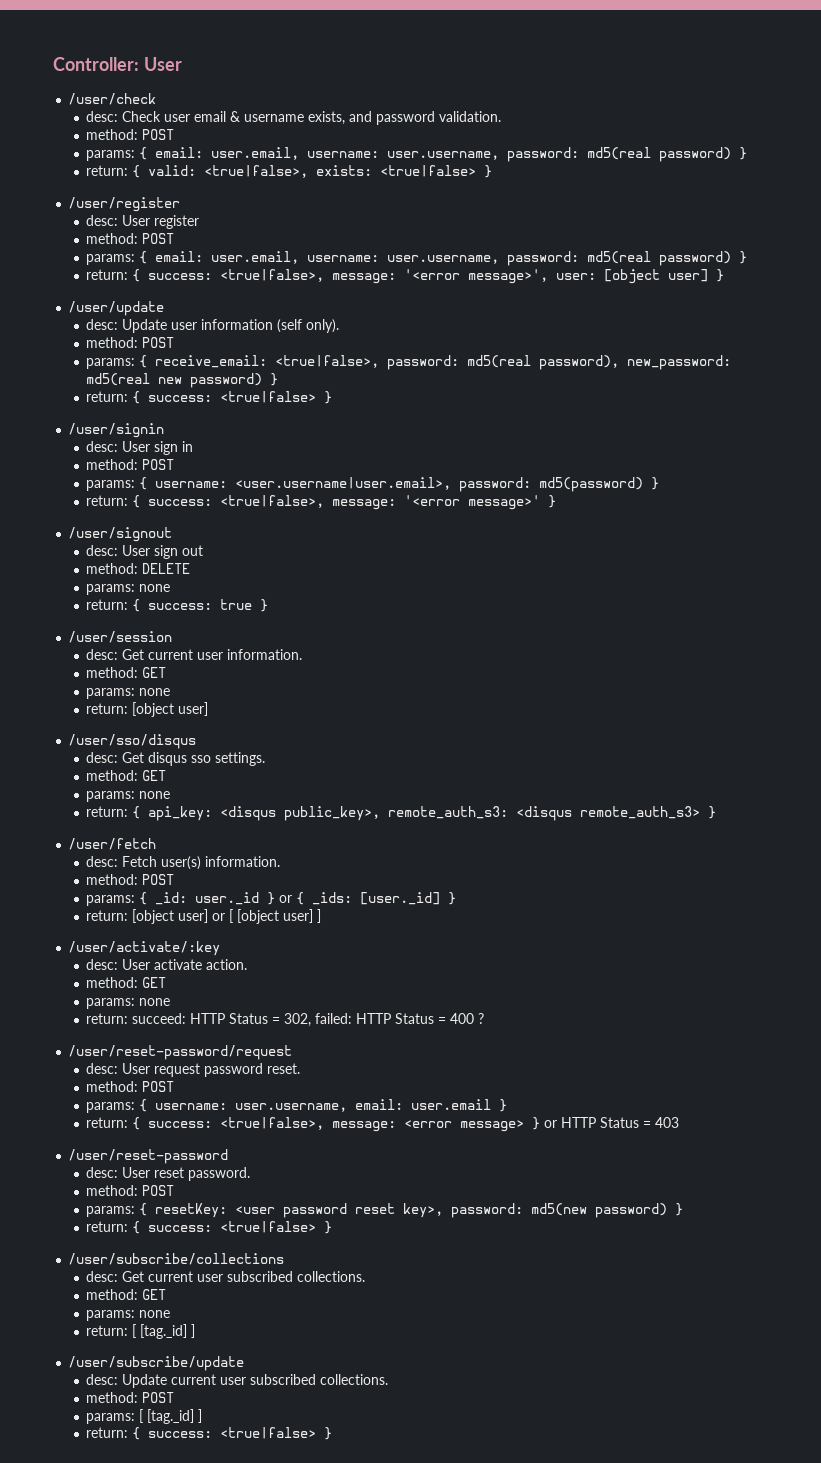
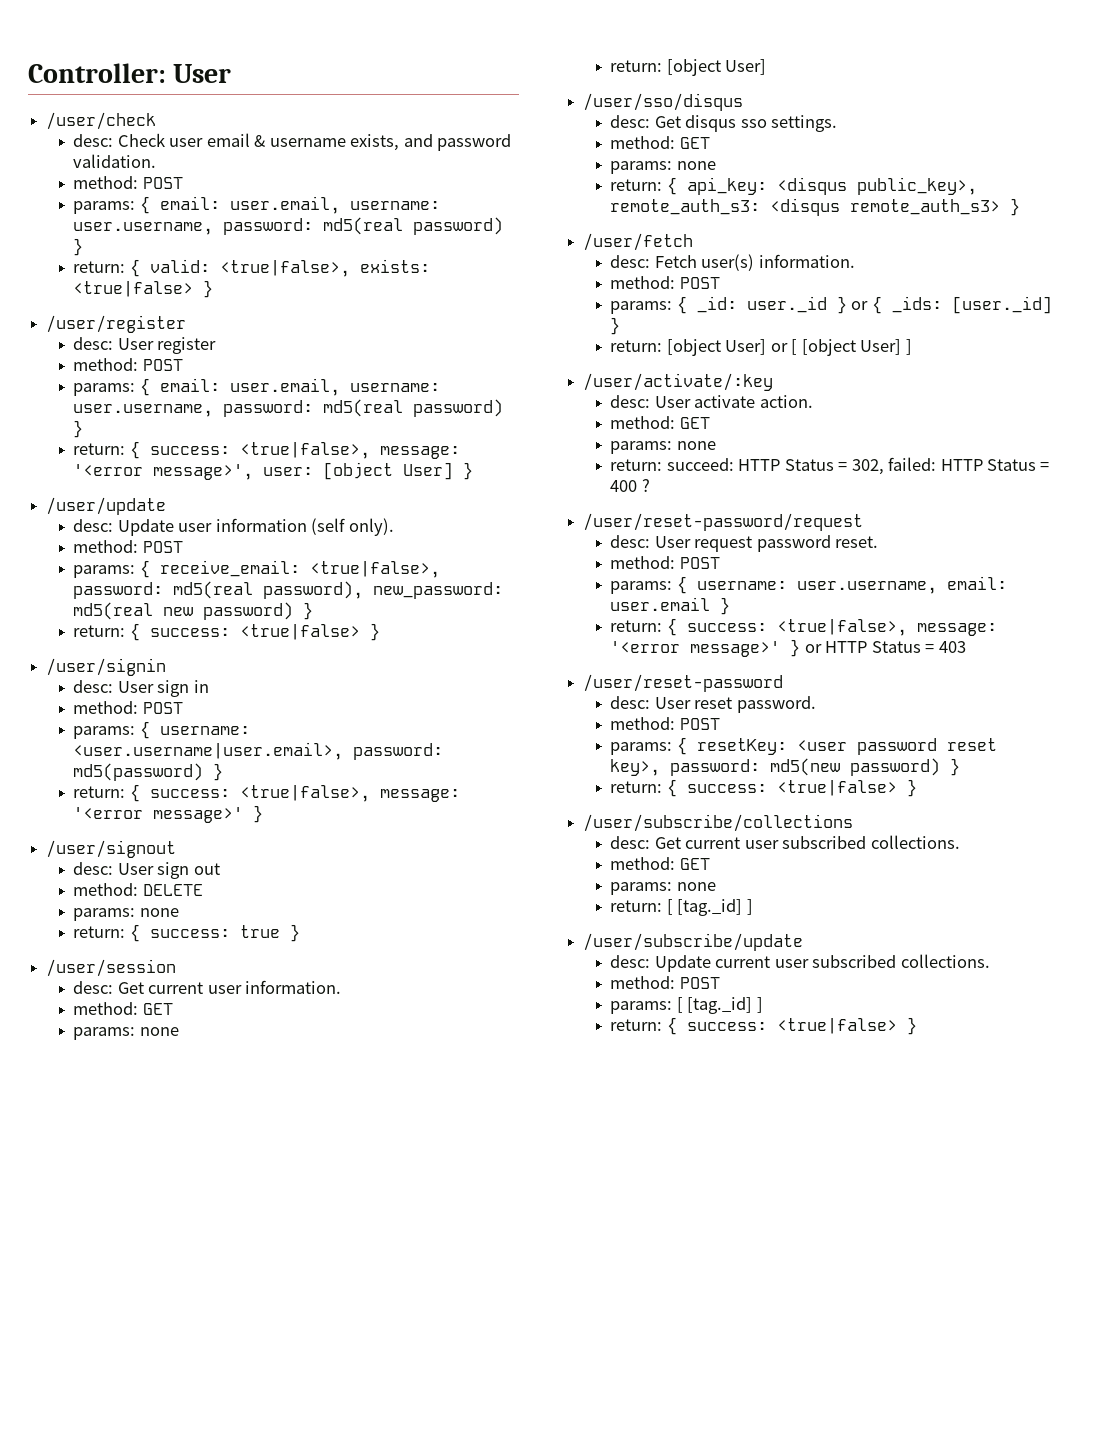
[668,269,709,282] user] -> [403,462,454,480] User]
[178,702,209,716] user] -> [725,59,767,75] User]
[178,909,209,923] user] -> [725,339,767,355] User]
[283,909,314,923] user] -> [860,339,902,355] User]
[404,1120,525,1132] <error message> -> [610,641,781,657] '<error message>'

